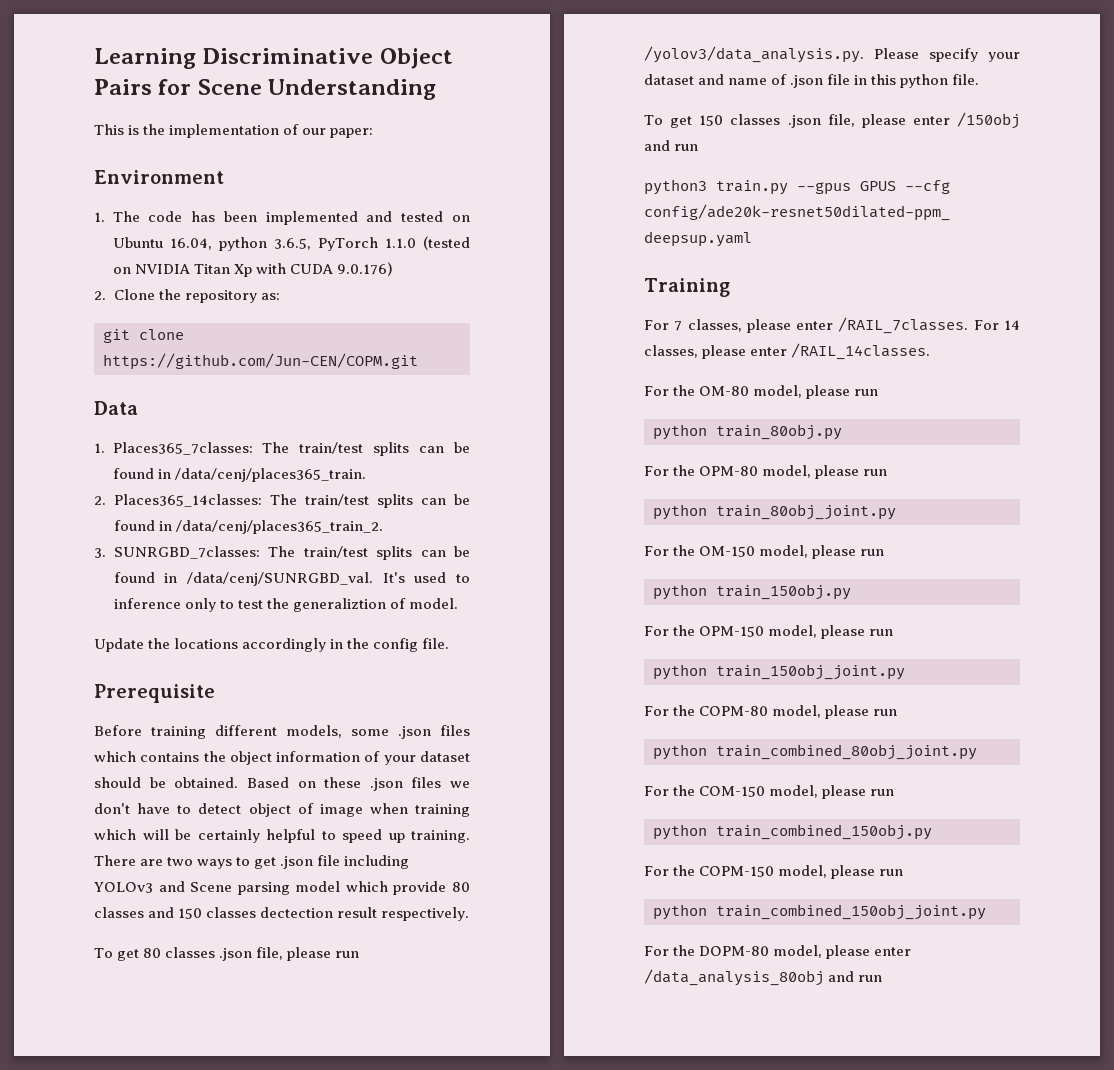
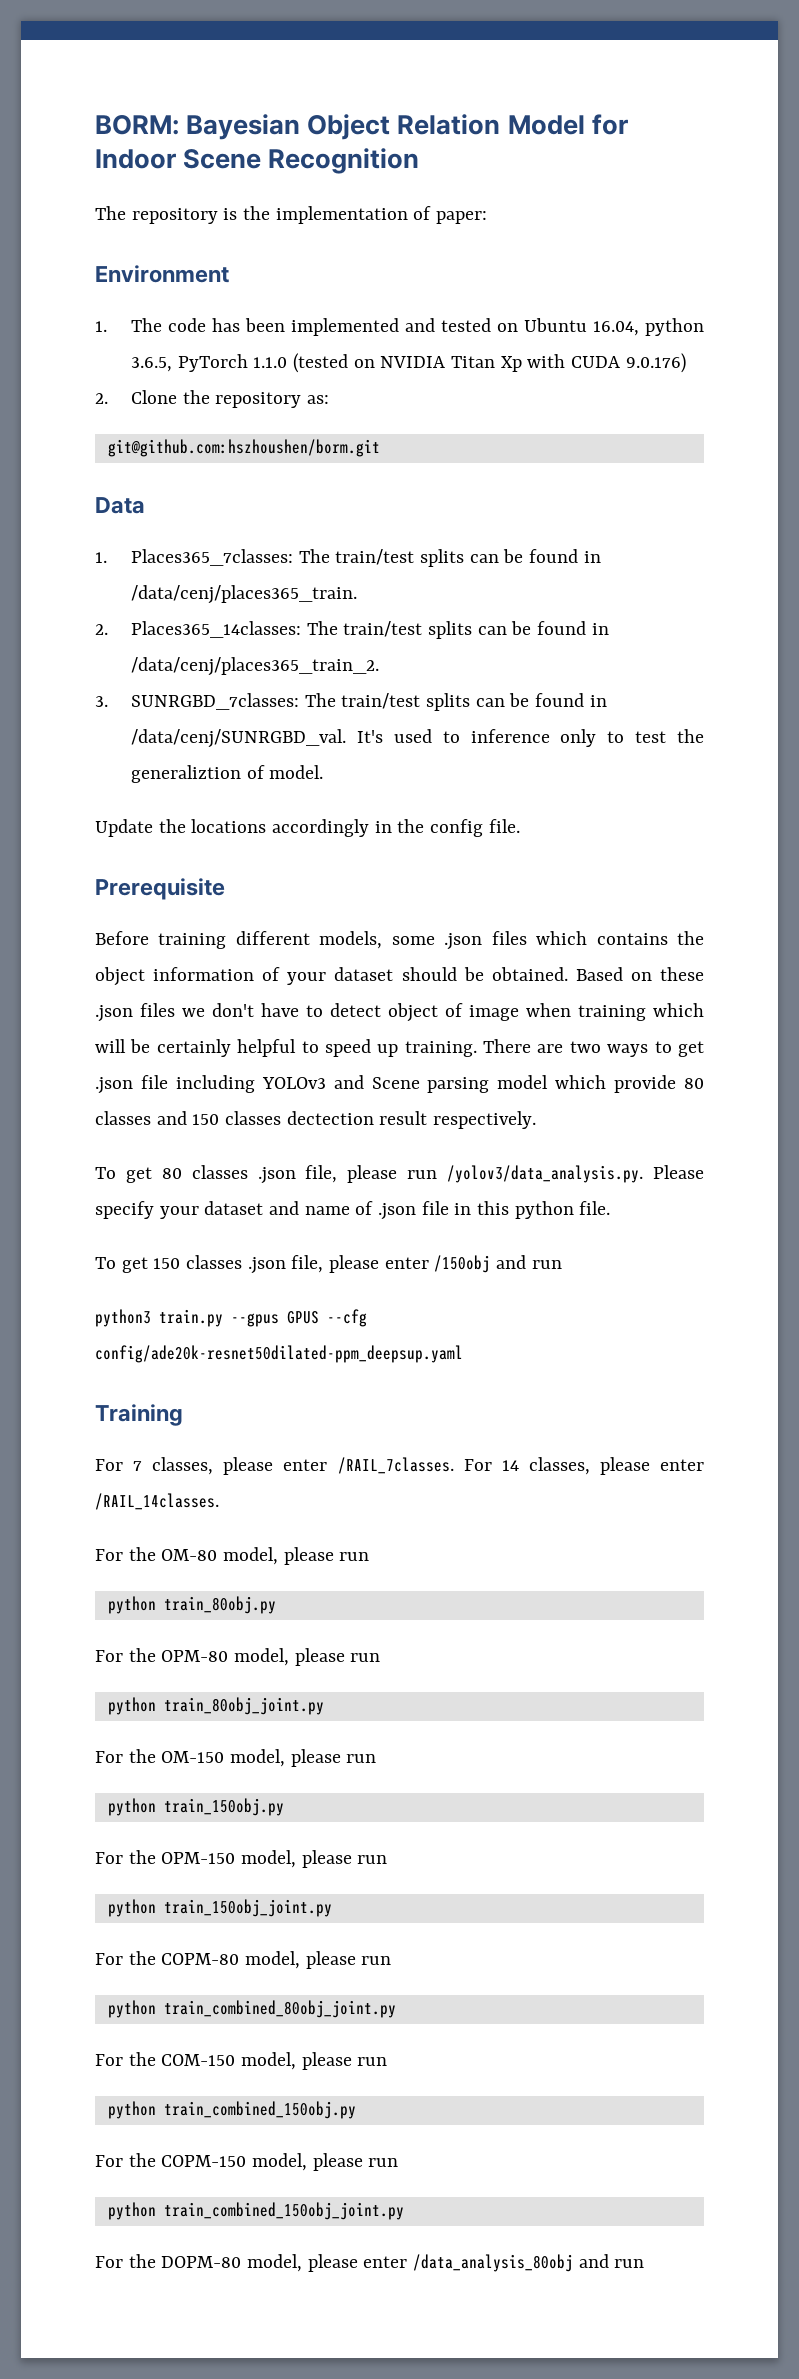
[94,48,453,69] [94,79,437,100] [94,124,124,135] Learning Discriminative Object Pairs for Scene Understanding // This -> [95,114,628,140] [95,148,420,174] [95,206,218,224] BORM: Bayesian Object Relation Model for Indoor Scene Recognition // The repository
[302,128,327,135] our -> (432, 213) none
[103,329,184,343] [103,353,418,370] git clone https://github.com/Jun-CEN/COPM.git -> [107,439,380,457] git@github.com:hszhoushen/borm.git

